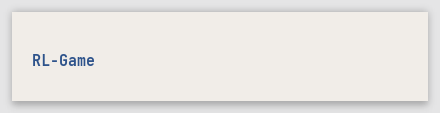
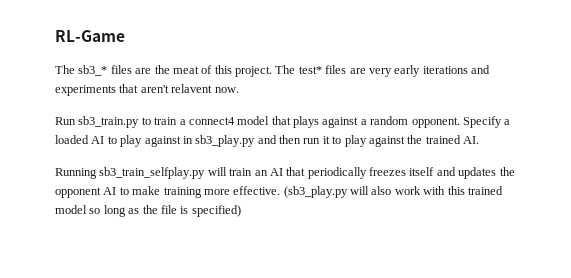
(95, 60) none -> [55,65,490,77] [55,84,239,96] [55,116,511,128] [55,135,479,147] [55,167,515,179] [55,186,503,198] [55,205,241,217] // The sb3_* files are the meat of this project. The test* files are very early iterations and experiments that aren't relavent now. // Run sb3_train.py to train a connect4 model that plays against a random opponent. Specify a loaded AI to play against in sb3_play.py and then run it to play against the trained AI. // Running sb3_train_selfplay.py will train an AI that periodically freezes itself and updates the opponent AI to make training more effective. (sb3_play.py will also work with this trained model so long as the file is specified)

